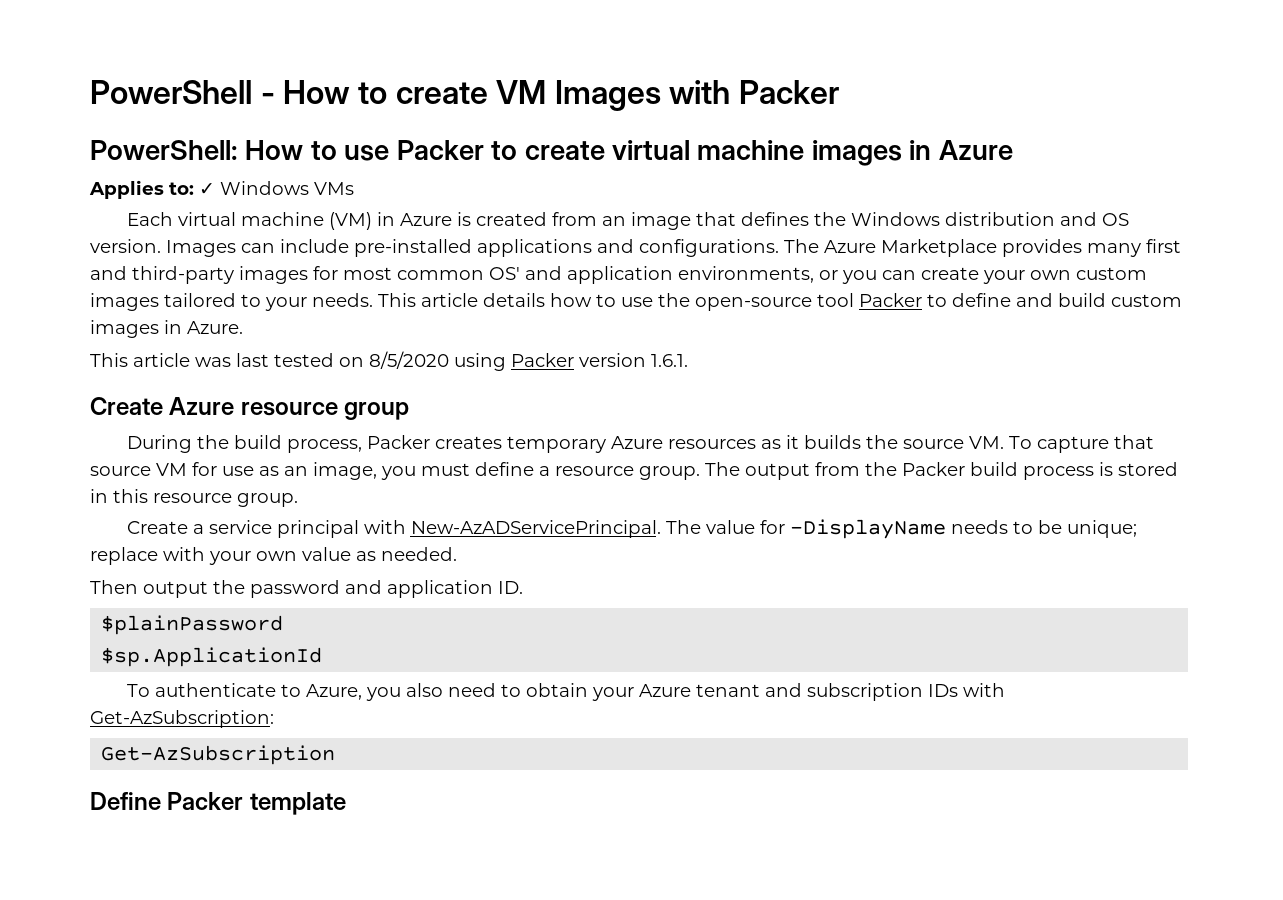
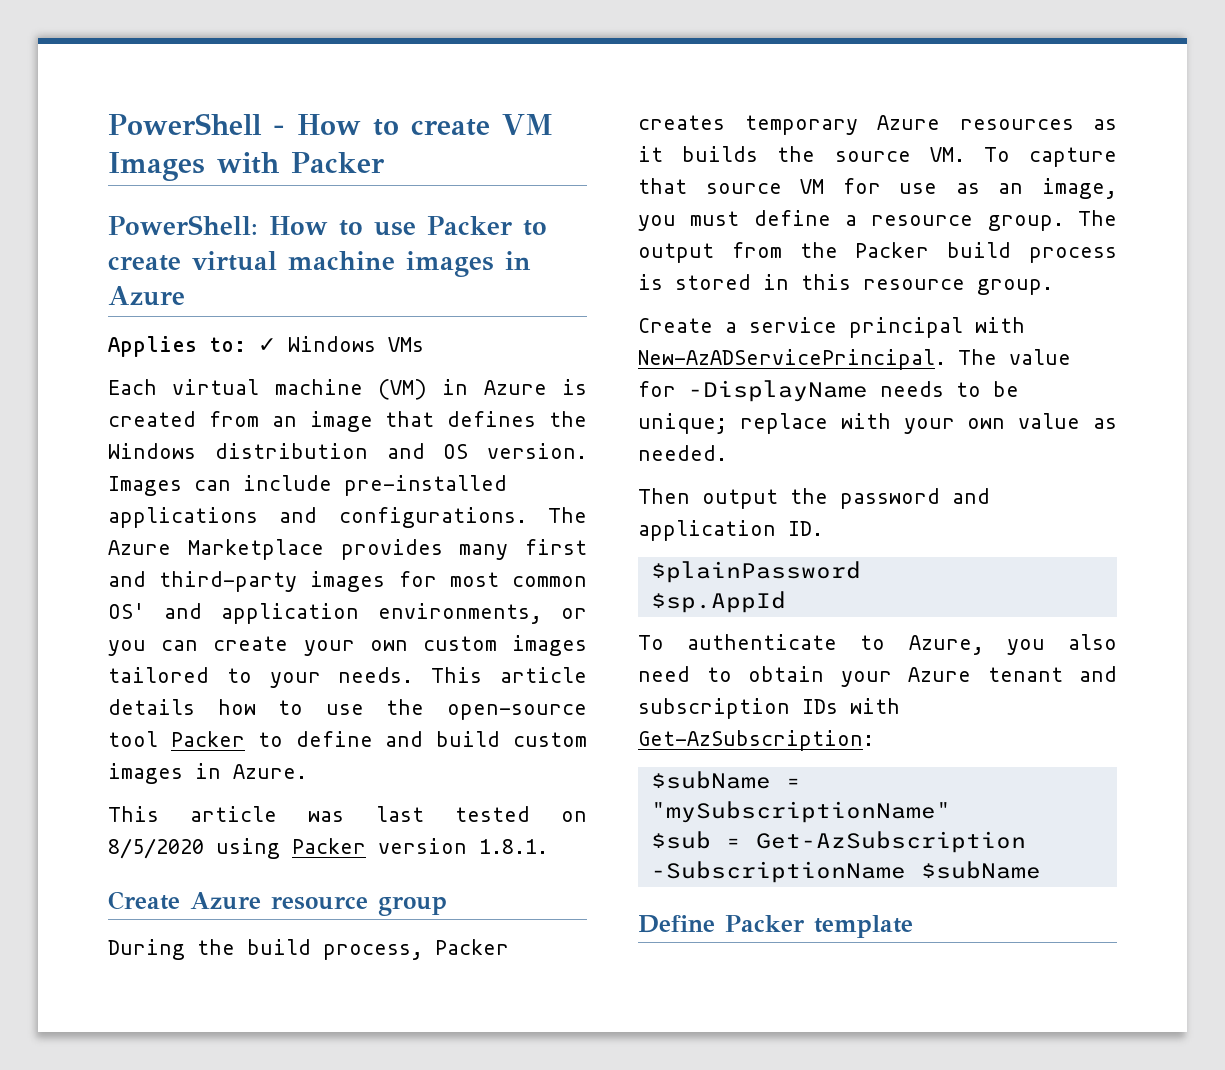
[651,354,688,367] 1.6.1. -> [479,839,548,854] 1.8.1.
[101,647,323,667] $sp.ApplicationId -> [650,591,786,613] $sp.AppId
(274, 719) none -> [650,771,801,789] [650,801,951,823] [650,831,741,849] $subName = "mySubscriptionName" // $sub =
(336, 755) none -> [650,861,1041,883] -SubscriptionName $subName

